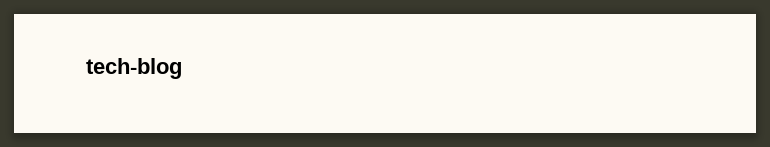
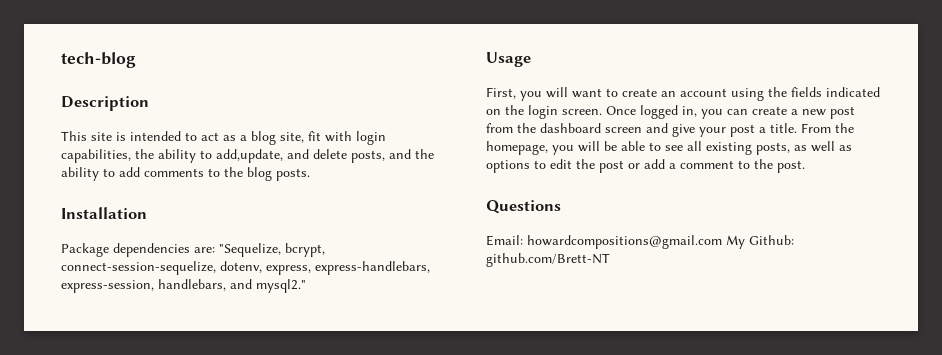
(182, 68) none -> [61,96,149,111] [61,131,386,145] [61,149,434,163] [61,167,310,181] [61,207,147,219] [61,243,325,257] [61,261,430,275] [61,279,306,293] [486,52,531,67] [486,87,880,101] [486,105,855,119] [486,123,854,137] [486,141,852,155] [486,159,805,173] [486,200,561,214] [486,235,794,249] [486,253,610,267] // Description // This site is intended to act as a blog site, fit with login capabilities, the ability to add,update, and delete posts, and the ability to add comments to the blog posts. // Installation // Package dependencies are: "Sequelize, bcrypt, connect-session-sequelize, dotenv, express, express-handlebars, express-session, handlebars, and mysql2." // Usage // First, you will want to create an account using the fields indicated on the login screen. Once logged in, you can create a new post from the dashboard screen and give your post a title. From the homepage, you will be able to see all existing posts, as well as options to edit the post or add a comment to the post. // Questions // Email: howardcompositions@gmail.com My Github: github.com/Brett-NT

